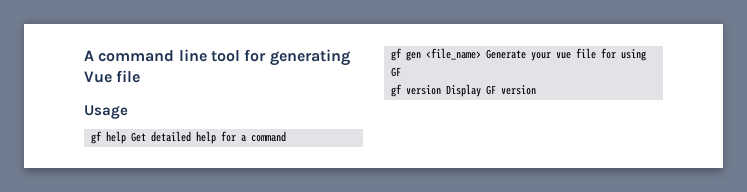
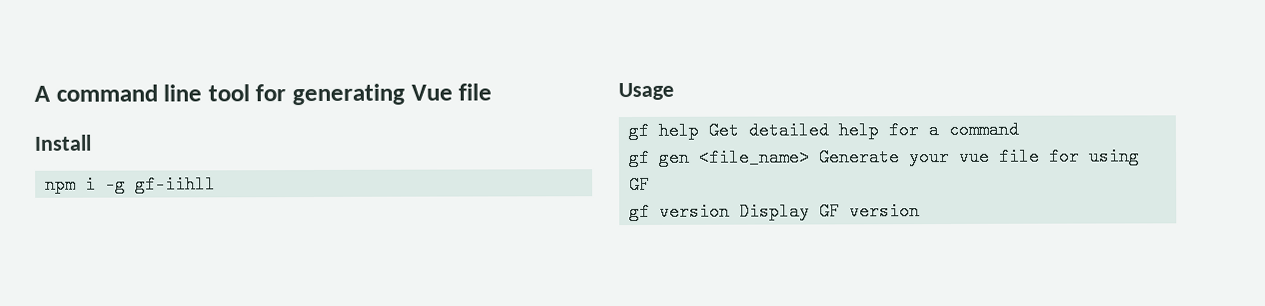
(141, 76) none -> [34,134,91,151] [44,175,216,194] // Install // npm i -g gf-iihll

